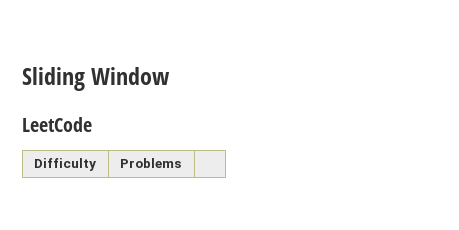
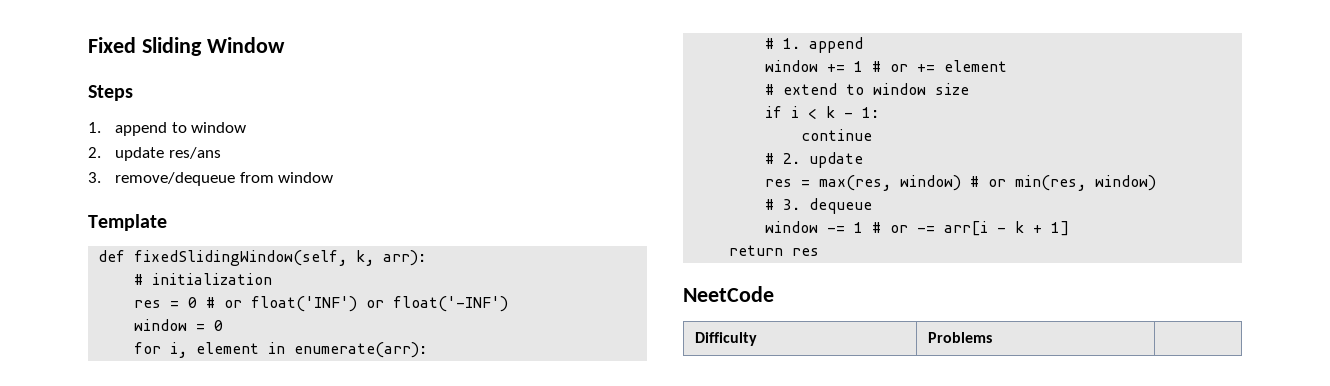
(22, 79) none -> [88,37,136,53] Fixed
[22,117,92,132] LeetCode -> [88,85,133,101] [88,122,247,136] [88,147,221,161] [88,172,334,186] [88,214,167,231] [98,250,427,266] [134,273,273,285] [134,296,509,312] [134,319,224,331] [134,342,428,358] [765,37,864,53] [765,60,1008,72] [765,83,970,95] [765,106,880,119] [801,129,873,141] [765,152,864,168] [765,175,1157,191] [765,198,873,214] [765,221,1070,236] [729,245,820,256] [683,286,774,302] Steps // 1. append to window // 2. update res/ans // 3. remove/dequeue from window // Template // def fixedSlidingWindow(self, k, arr): // # initialization // res = 0 # or float('INF') or float('-INF') // window = 0 // for i, element in enumerate(arr): // # 1. append // window += 1 # or += element // # extend to window size // if i < k - 1: // continue // # 2. update // res = max(res, window) # or min(res, window) // # 3. dequeue // window -= 1 # or -= arr[i - k + 1] // return res // NeetCode

